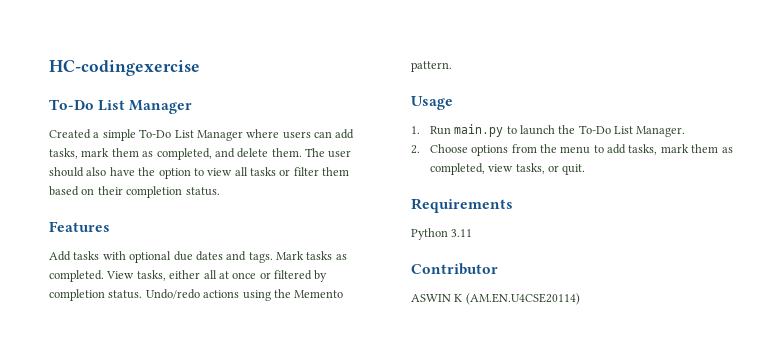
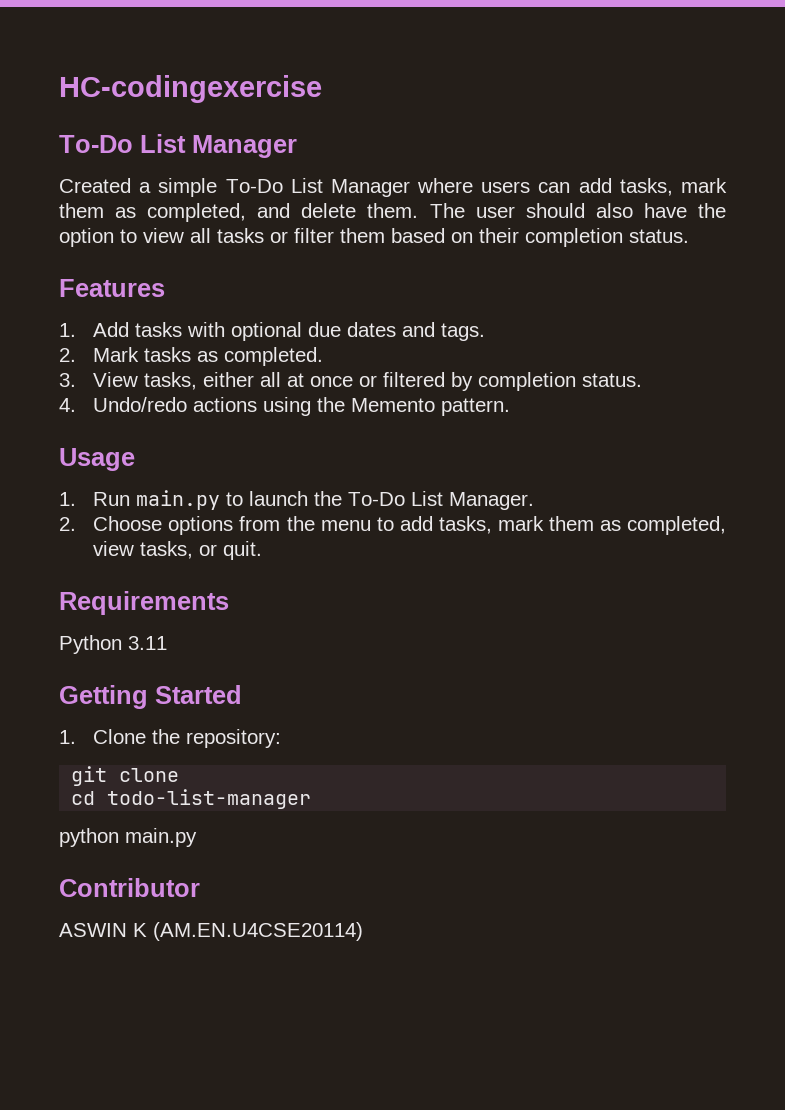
(110, 226) none -> [59,323,76,337] 1.
(273, 257) none -> [59,348,76,362] // 2.
(104, 276) none -> [59,373,76,387] // 3.
(143, 294) none -> [59,398,76,412] // 4.
(473, 233) none -> [59,685,242,709] [59,729,282,748] [71,766,180,786] [71,789,312,809] [59,828,197,847] // Getting Started // 1. Clone the repository: // git clone // cd todo-list-manager // python main.py

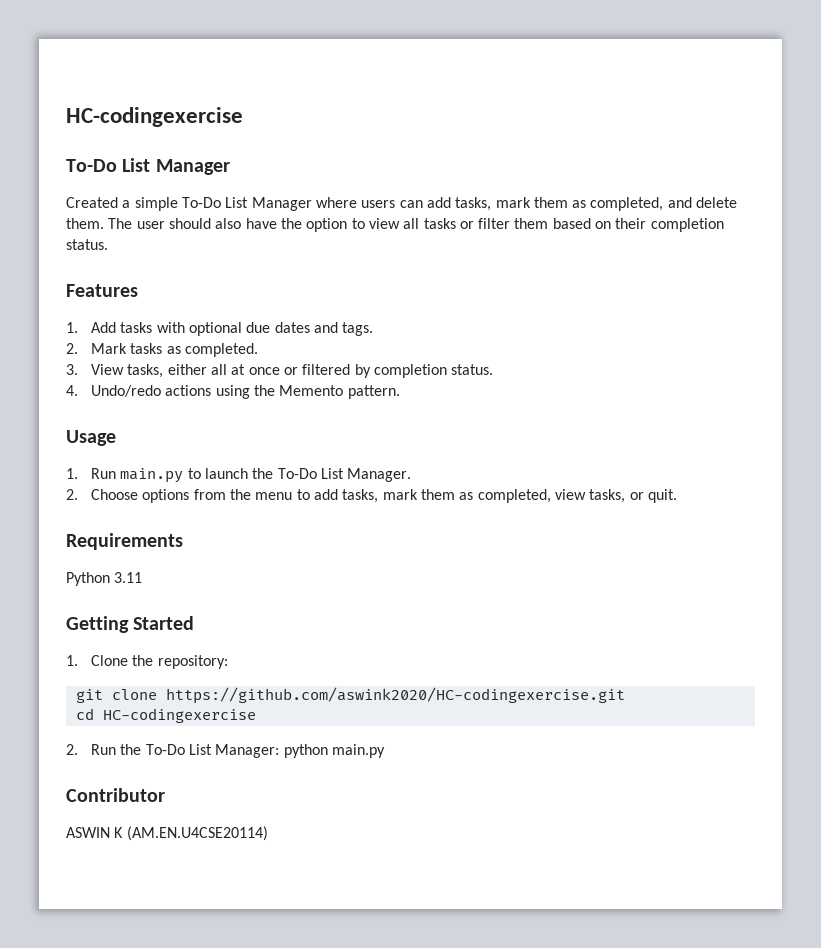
(180, 775) none -> [165,687,625,704] https://github.com/aswink2020/HC-codingexercise.git
[107,789,312,809] todo-list-manager // -> [102,708,256,723] [66,744,280,758] HC-codingexercise // 2. Run the To-Do List Manager:

